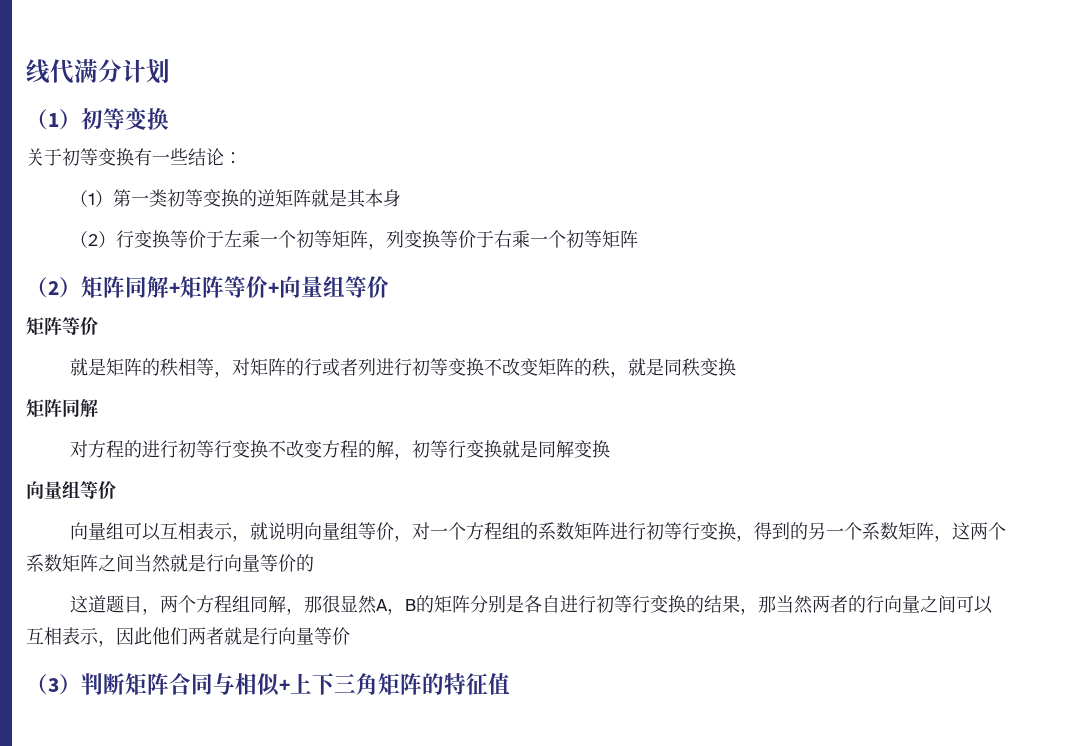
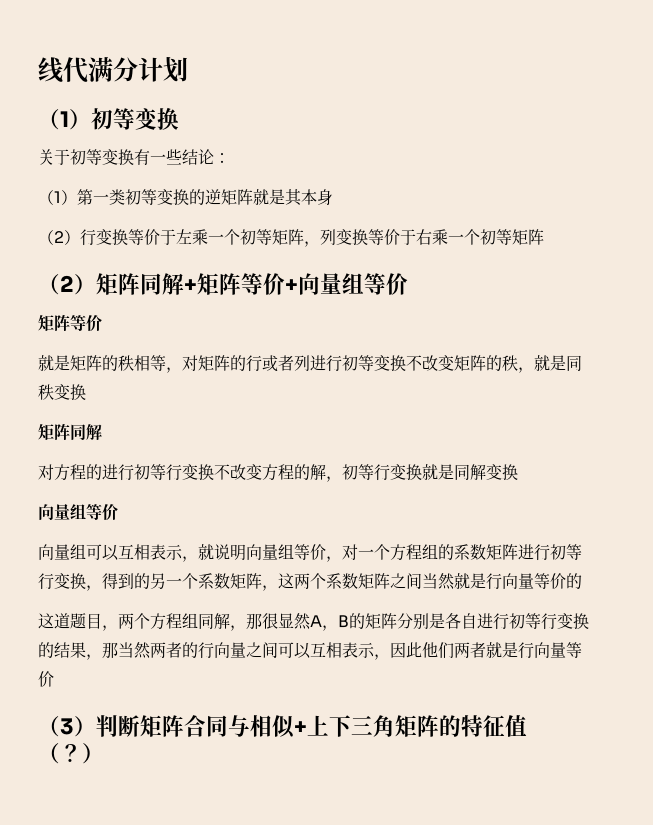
(510, 684) none -> [38,743,104,764] （？）

